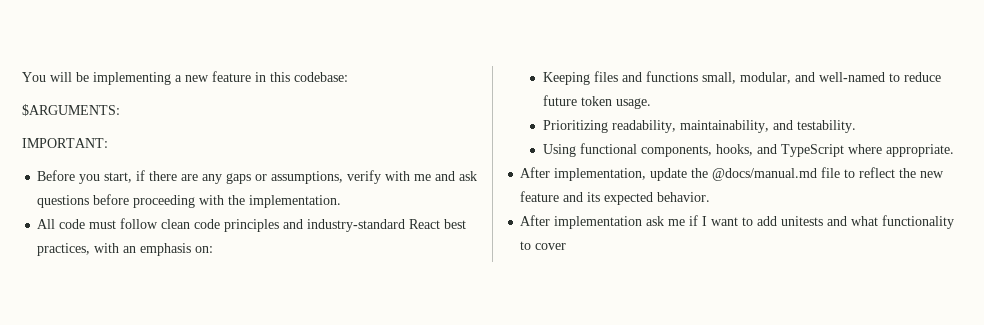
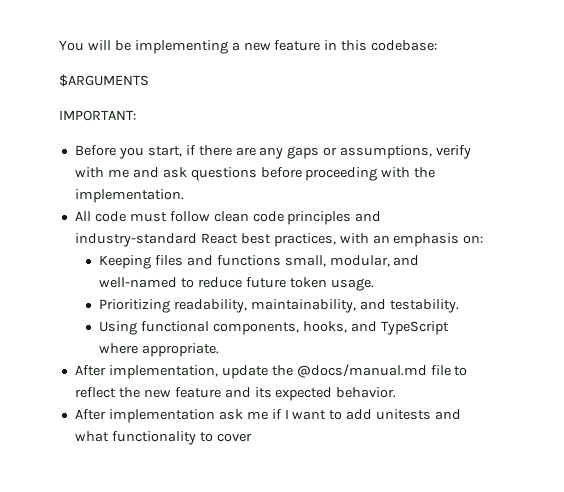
[22,104,120,116] $ARGUMENTS: -> [59,74,149,87] $ARGUMENTS

